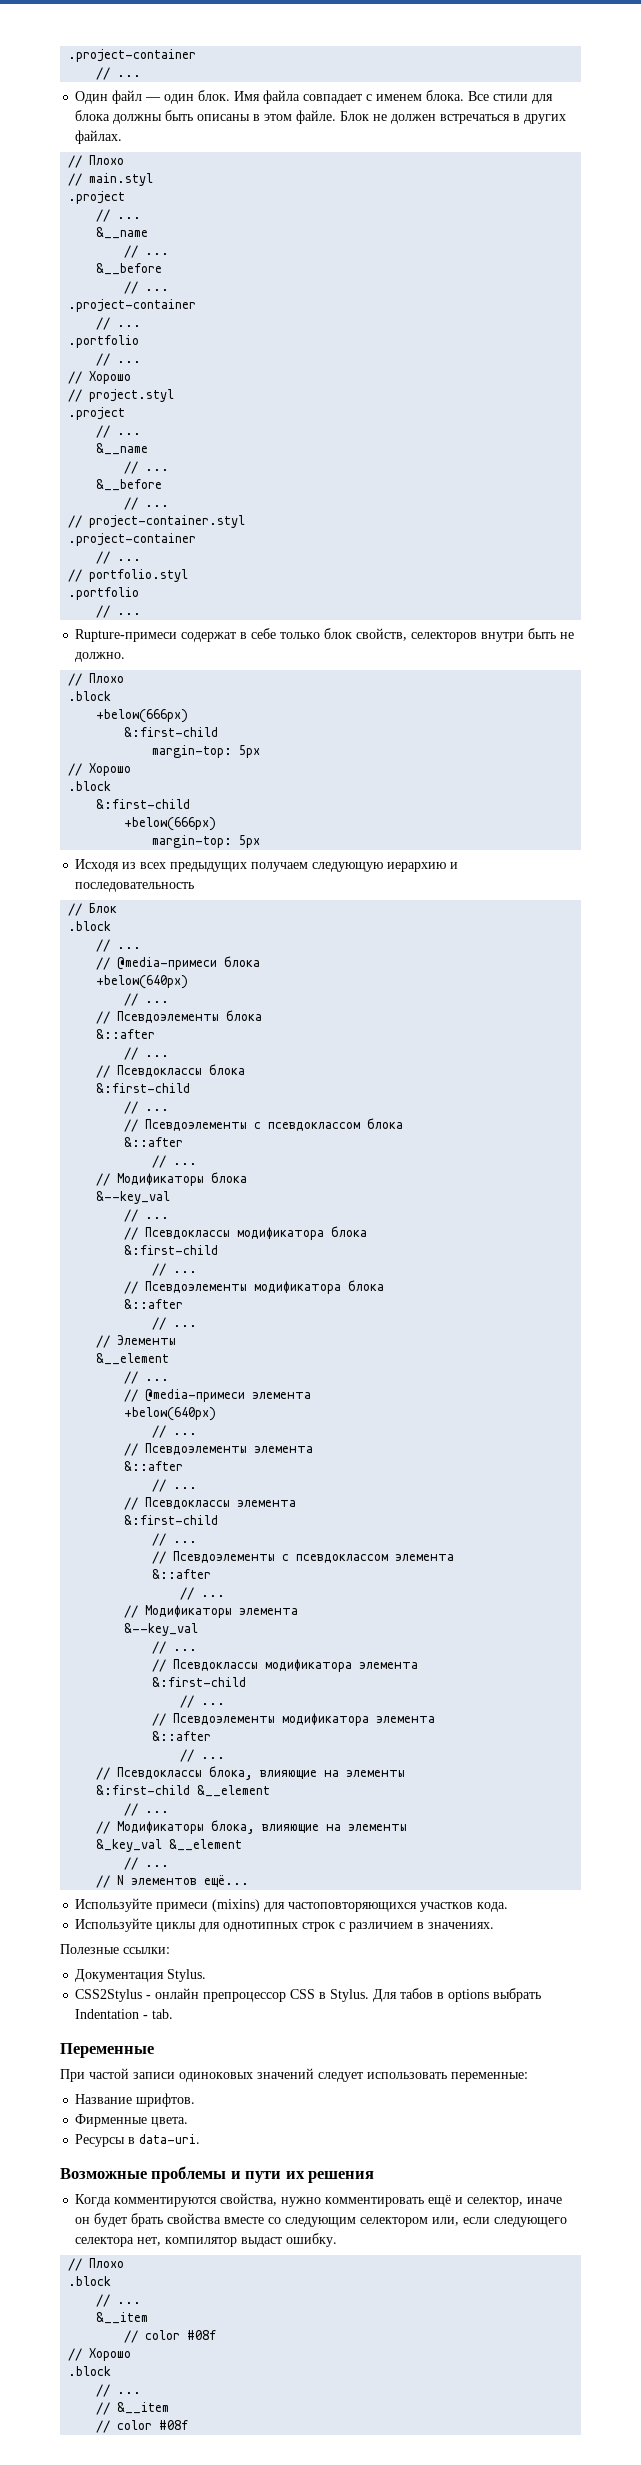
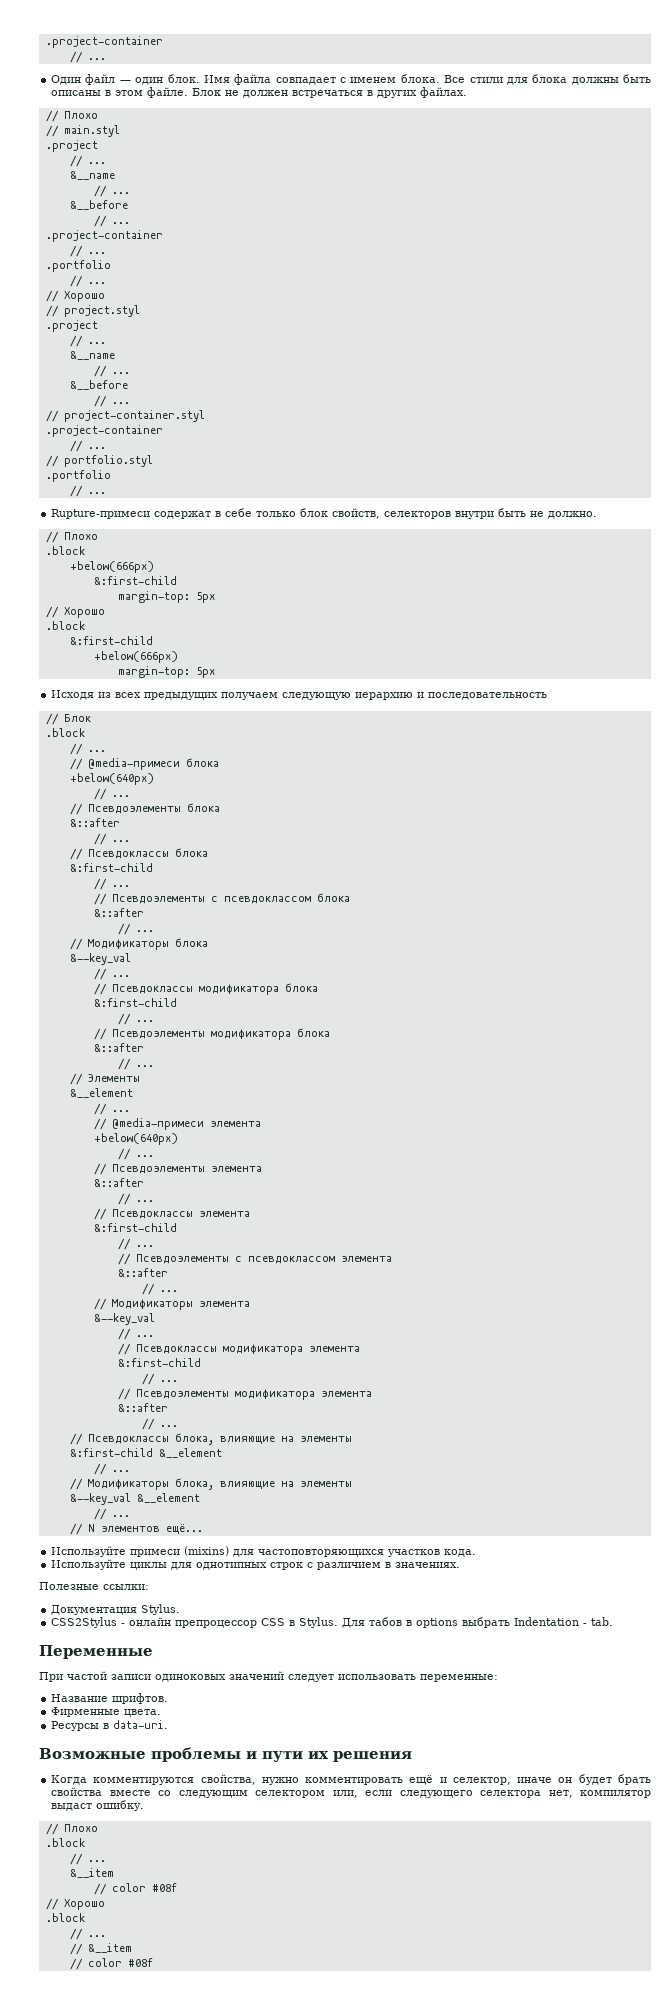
[96,1839,163,1852] &_key_val -> [69,1493,131,1505] &--key_val

